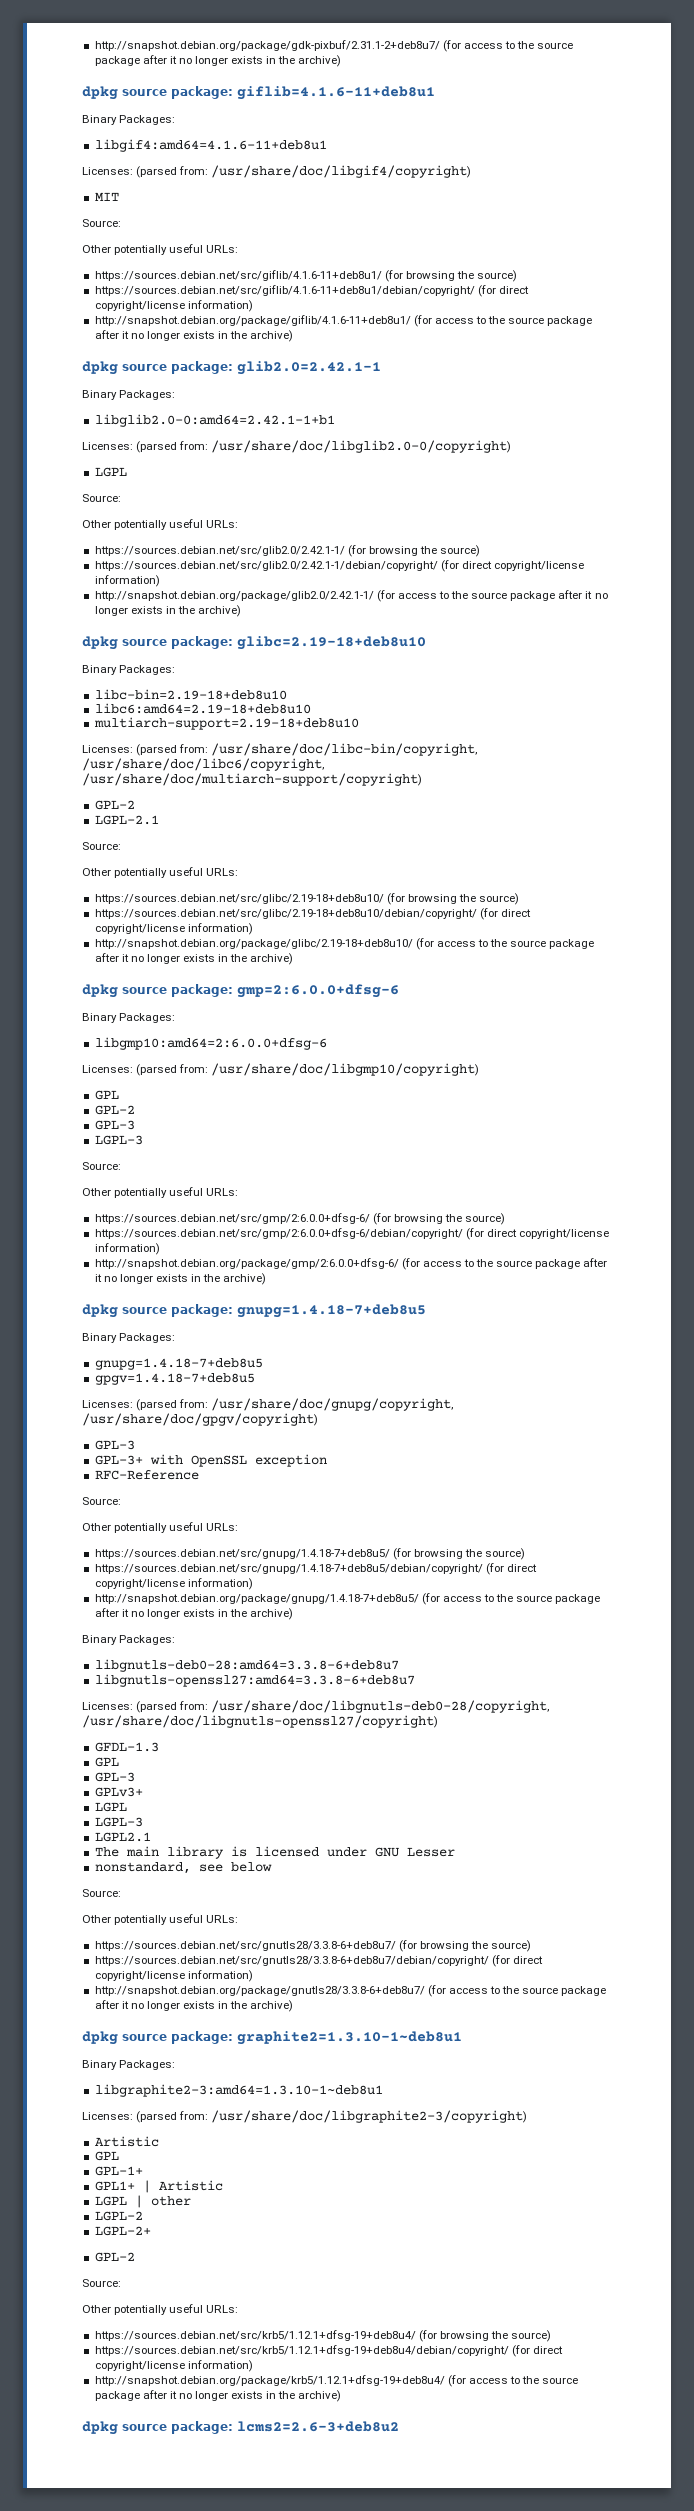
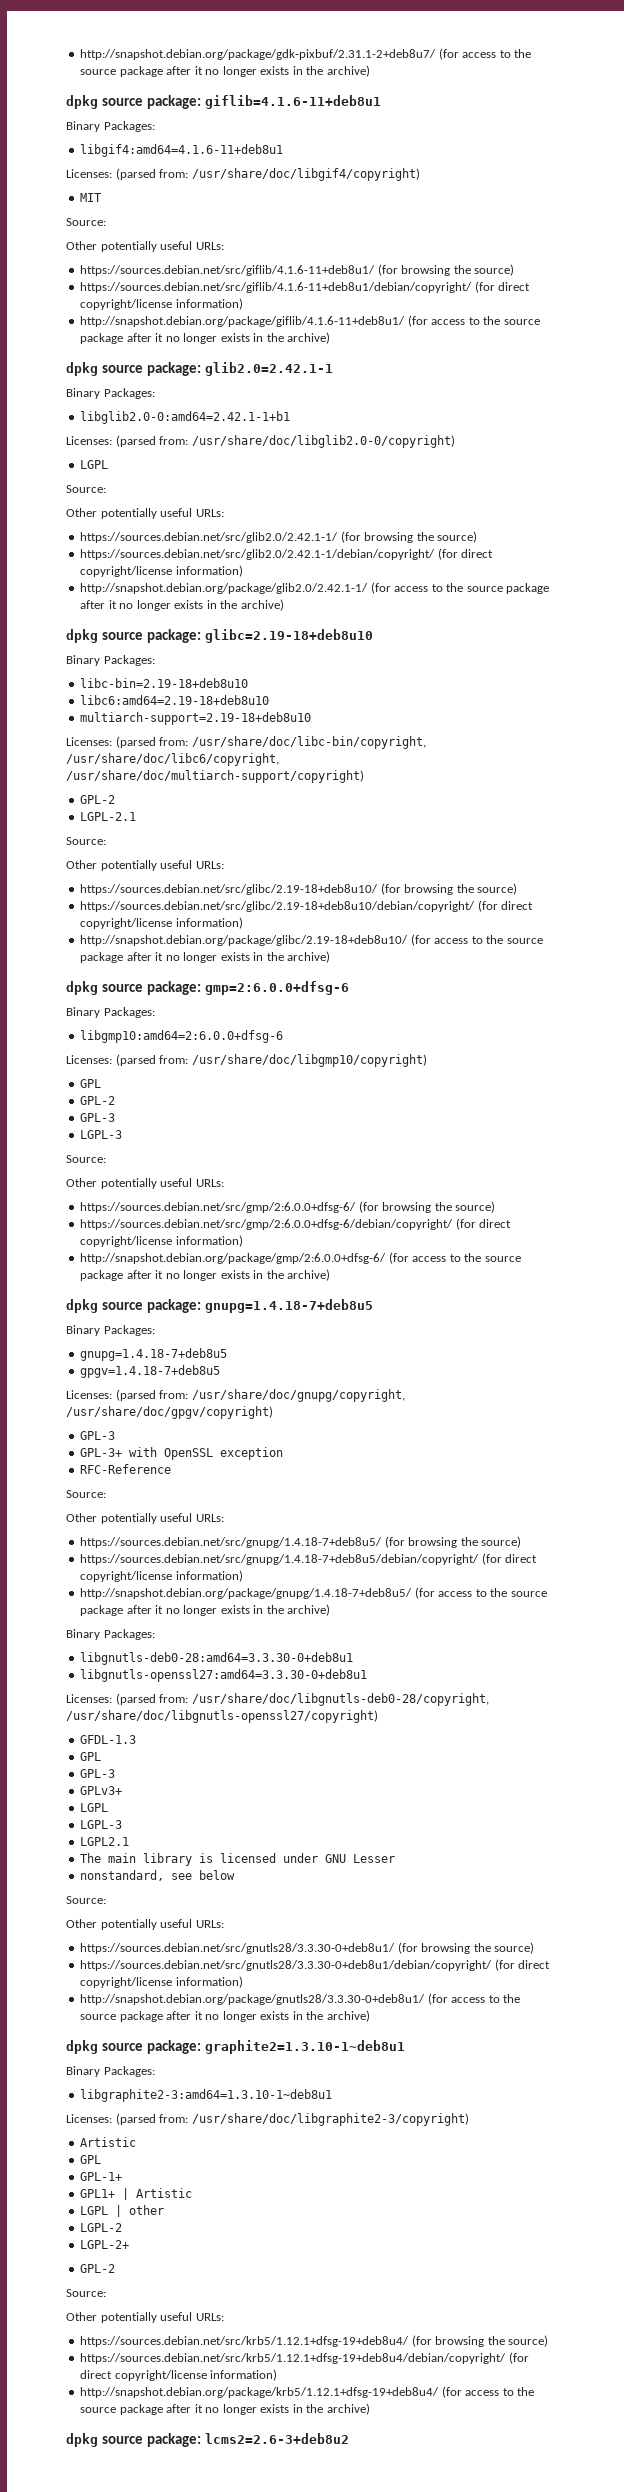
[94,1659,399,1672] [94,1674,415,1687] libgnutls-deb0-28:amd64=3.3.8-6+deb8u7 // libgnutls-openssl27:amd64=3.3.8-6+deb8u7 -> [80,1652,354,1665] [80,1669,368,1682] libgnutls-deb0-28:amd64=3.3.30-0+deb8u1 // libgnutls-openssl27:amd64=3.3.30-0+deb8u1
[94,1940,532,1952] [94,1955,543,1967] [94,1970,253,1982] [94,1986,425,1996] https://sources.debian.net/src/gnutls28/3.3.8-6+deb8u7/ (for browsing the source) // https://sources.debian.net/src/gnutls28/3.3.8-6+deb8u7/debian/copyright/ (for direct copyright/license information) // http://snapshot.debian.org/package/gnutls28/3.3.8-6+deb8u7/ -> [80,1942,535,1954] [80,1959,551,1971] [80,1976,243,1988] [80,1994,426,2005] https://sources.debian.net/src/gnutls28/3.3.30-0+deb8u1/ (for browsing the source) // https://sources.debian.net/src/gnutls28/3.3.30-0+deb8u1/debian/copyright/ (for direct copyright/license information) // http://snapshot.debian.org/package/gnutls28/3.3.30-0+deb8u1/

